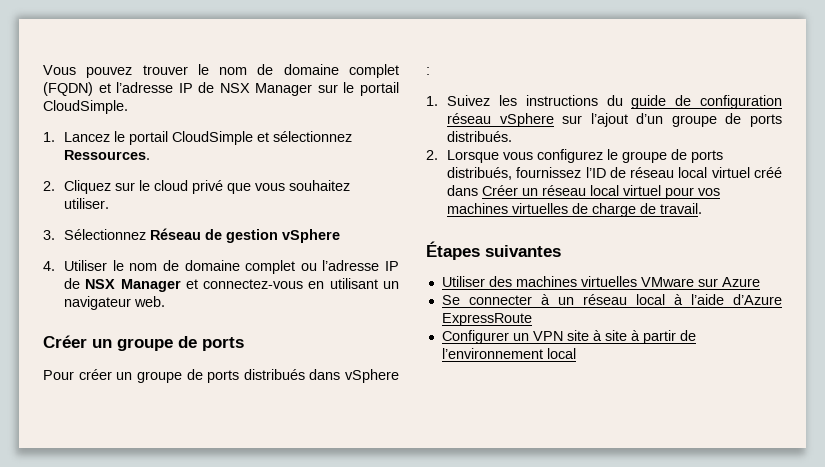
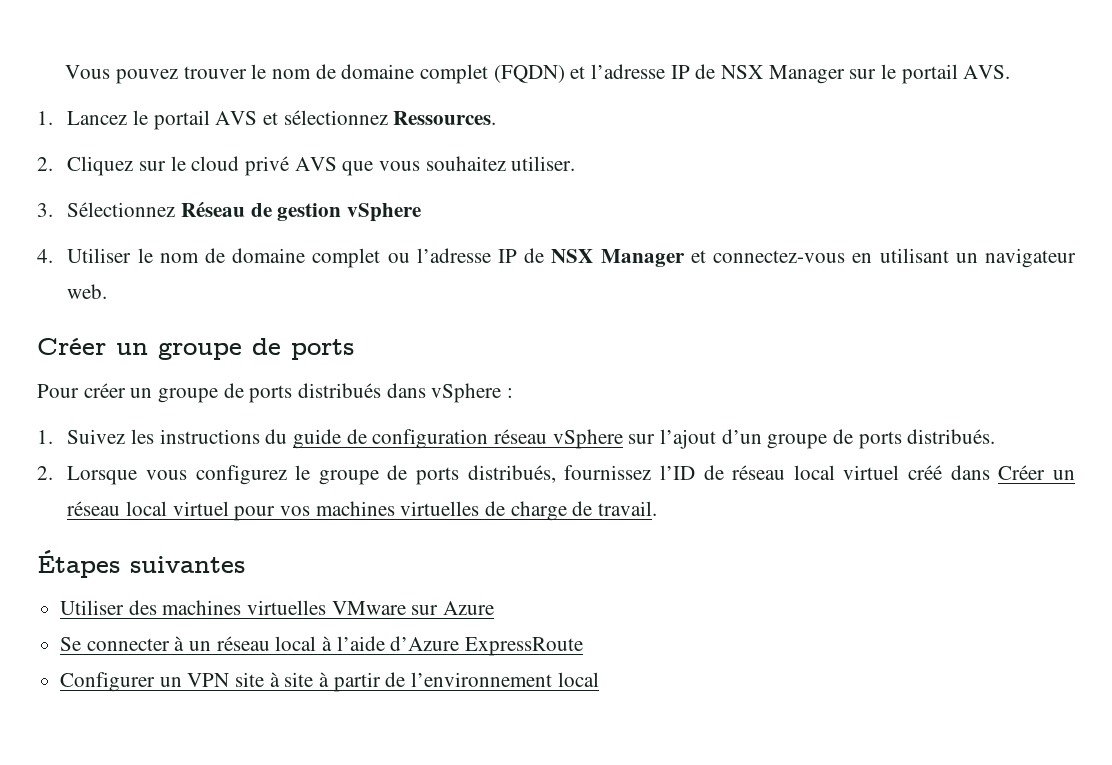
[43,100,128,114] CloudSimple. -> [963,65,1011,79] AVS.
[172,131,254,145] CloudSimple -> [215,111,258,125] AVS
(224, 187) none -> [294,157,337,171] AVS

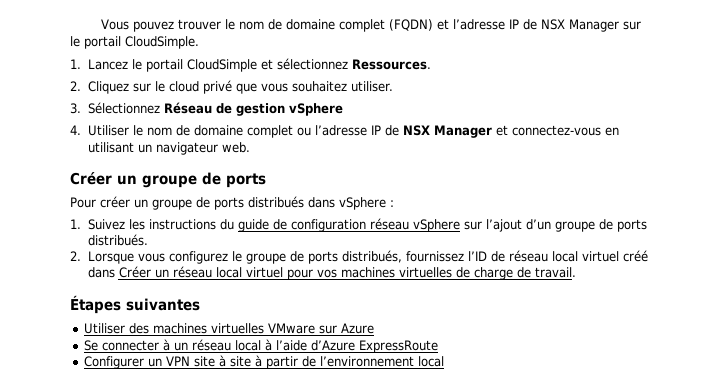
[963,65,1011,79] AVS. -> [125,36,199,49] CloudSimple.
[215,111,258,125] AVS -> [186,59,257,72] CloudSimple
[294,157,337,171] AVS -> (232, 87) none

